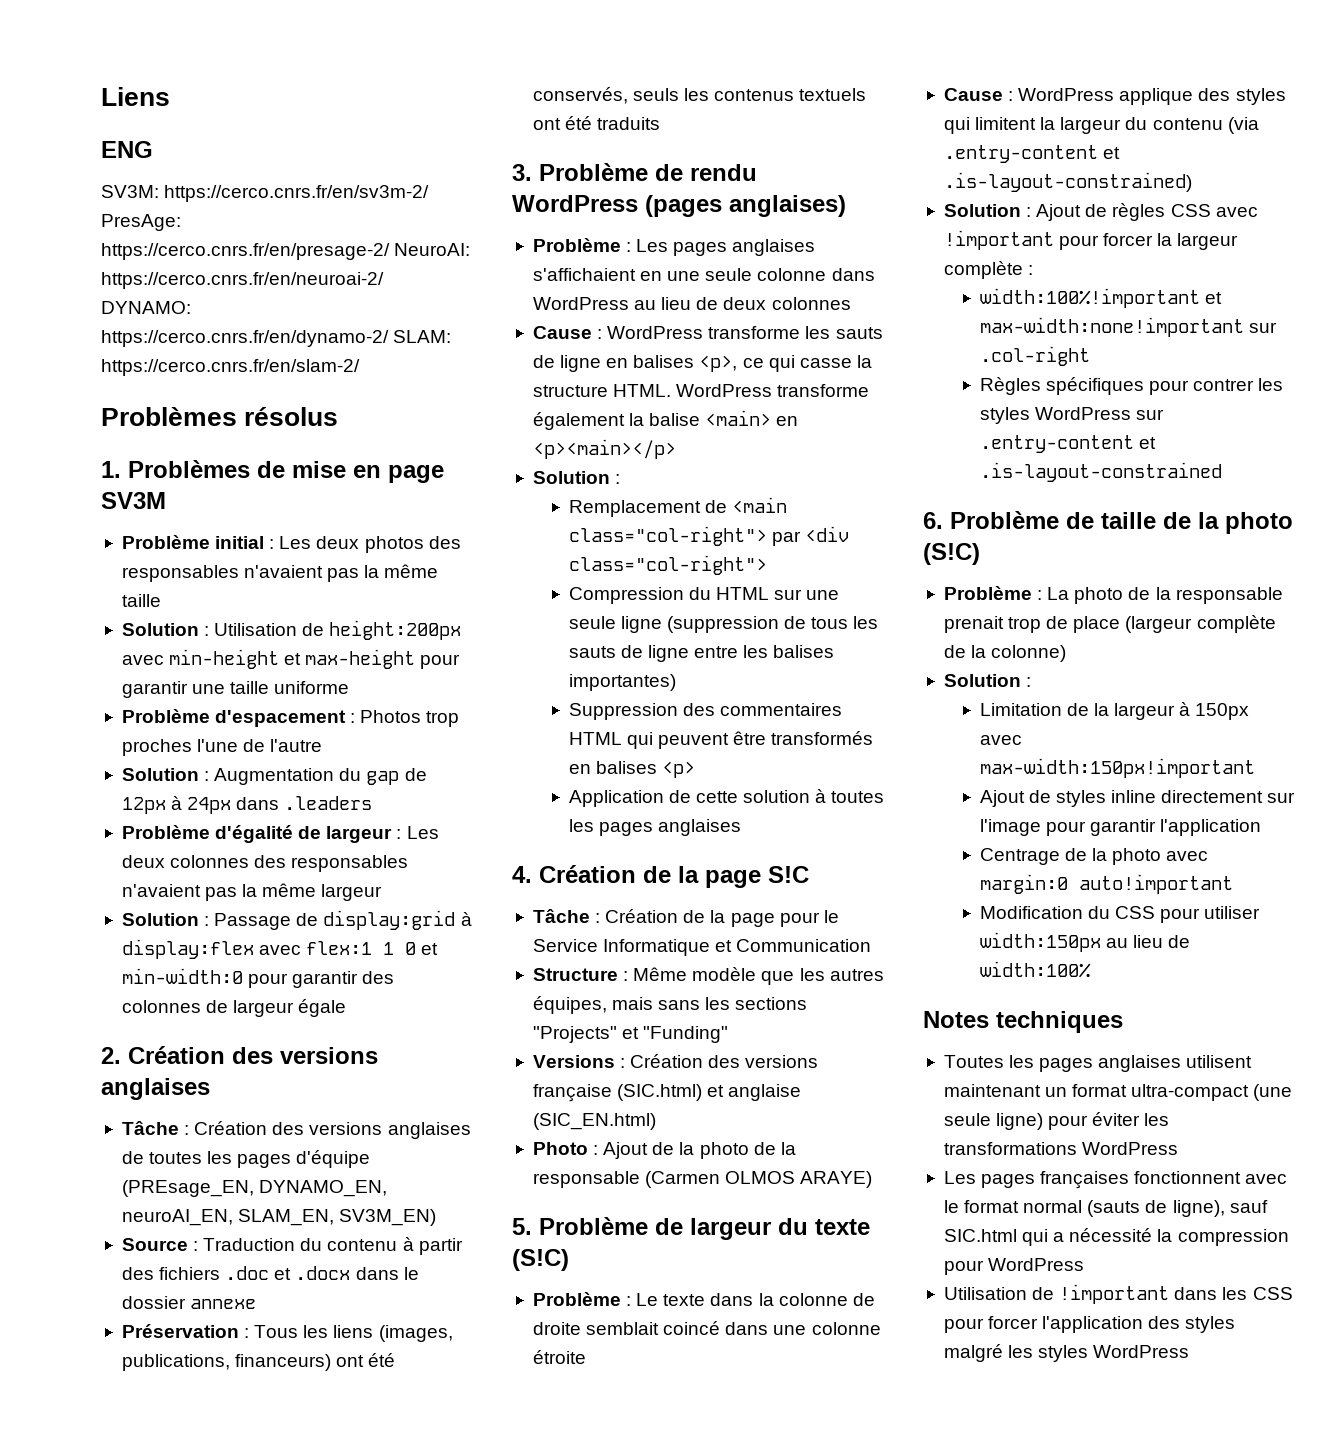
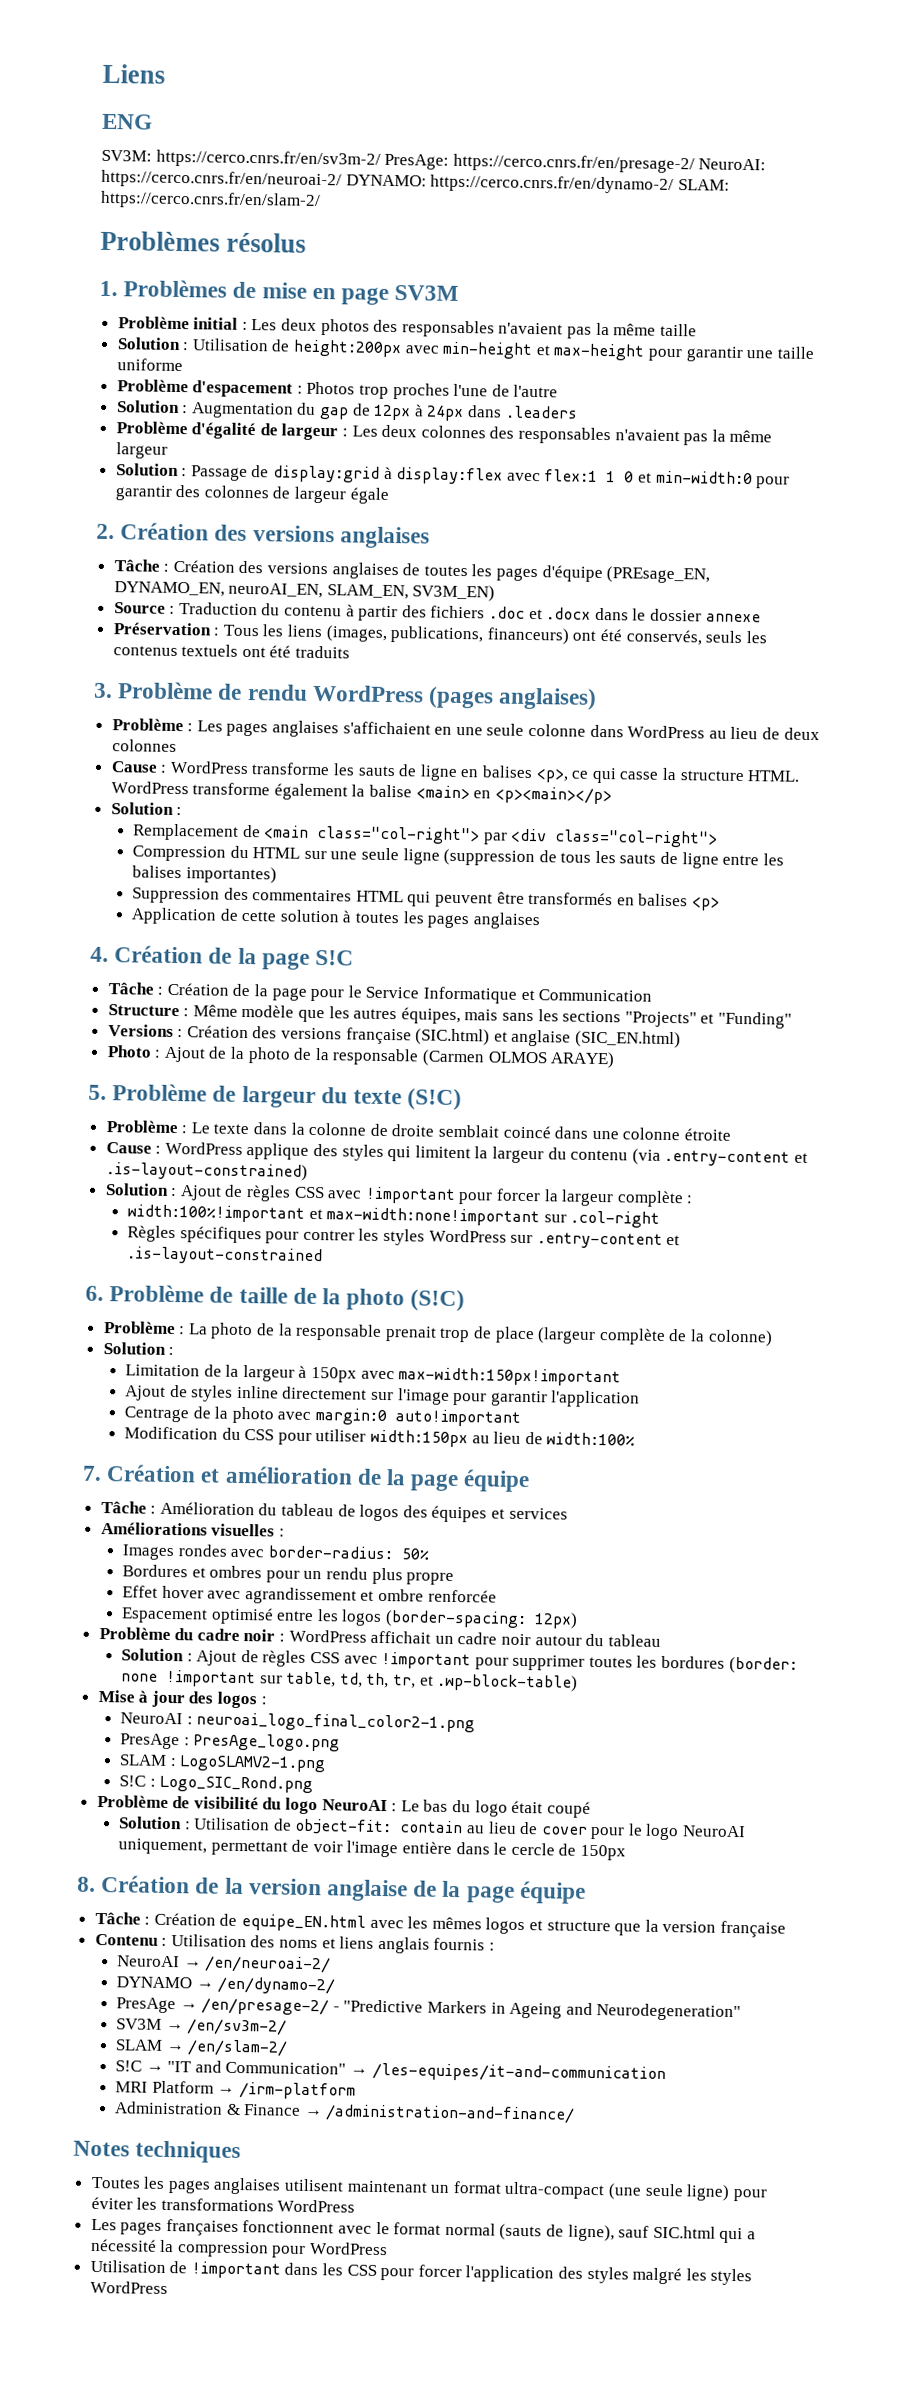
(1091, 969) none -> [82,1464,531,1493] [100,1501,568,1523] [100,1522,285,1537] [121,1544,429,1561] [121,1564,455,1586] [121,1585,497,1605] [120,1607,578,1629] [98,1626,661,1647] [120,1648,798,1674] [120,1669,579,1692] [97,1689,267,1709] [119,1712,476,1733] [119,1733,341,1752] [118,1754,327,1773] [118,1774,314,1794] [96,1794,591,1818] [118,1816,747,1841] [117,1838,626,1861] [77,1875,586,1904] [94,1911,786,1938] [94,1933,496,1954] [116,1955,332,1974] [115,1976,336,1995] [115,1997,742,2022] [115,2018,288,2036] [114,2039,289,2057] [114,2060,666,2084] [114,2080,356,2100] [113,2101,576,2124] // 7. Création et amélioration de la page équipe // Tâche : Amélioration du tableau de logos des équipes et services // Améliorations visuelles : // Images rondes avec border-radius: 50% // Bordures et ombres pour un rendu plus propre // Effet hover avec agrandissement et ombre renforcée // Espacement optimisé entre les logos (border-spacing: 12px) // Problème du cadre noir : WordPress affichait un cadre noir autour du tableau // Solution : Ajout de règles CSS avec !important pour supprimer toutes les bordures (border: none !important sur table, td, th, tr, et .wp-block-table) // Mise à jour des logos : // NeuroAI : neuroai_logo_final_color2-1.png // PresAge : PresAge_logo.png // SLAM : LogoSLAMV2-1.png // S!C : Logo_SIC_Rond.png // Problème de visibilité du logo NeuroAI : Le bas du logo était coupé // Solution : Utilisation de object-fit: contain au lieu de cover pour le logo NeuroAI uniquement, permettant de voir l'image entière dans le cercle de 150px // 8. Création de la version anglaise de la page équipe // Tâche : Création de equipe_EN.html avec les mêmes logos et structure que la version française // Contenu : Utilisation des noms et liens anglais fournis : // NeuroAI → /en/neuroai-2/ // DYNAMO → /en/dynamo-2/ // PresAge → /en/presage-2/ - "Predictive Markers in Ageing and Neurodegeneration" // SV3M → /en/sv3m-2/ // SLAM → /en/slam-2/ // S!C → "IT and Communication" → /les-equipes/it-and-communication // MRI Platform → /irm-platform // Administration & Finance → /administration-and-finance/

